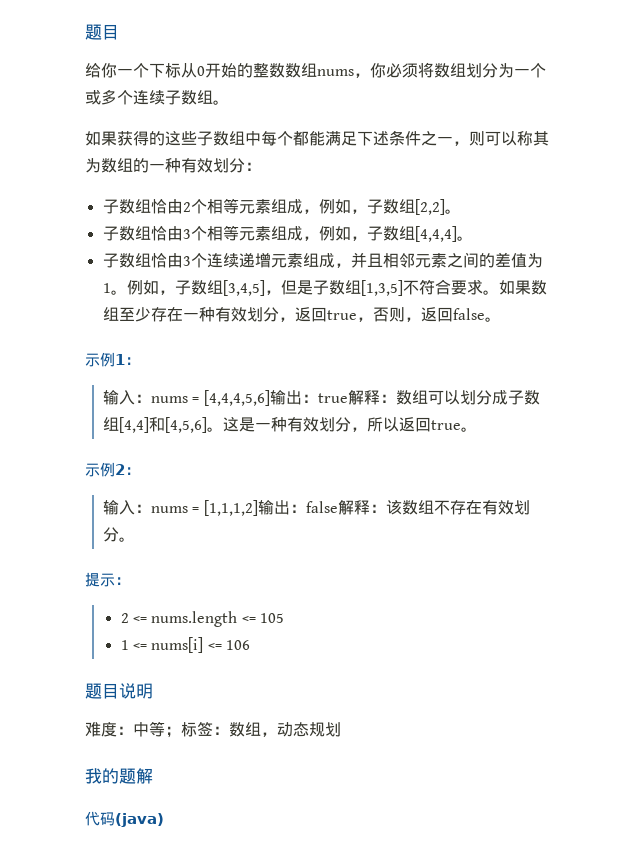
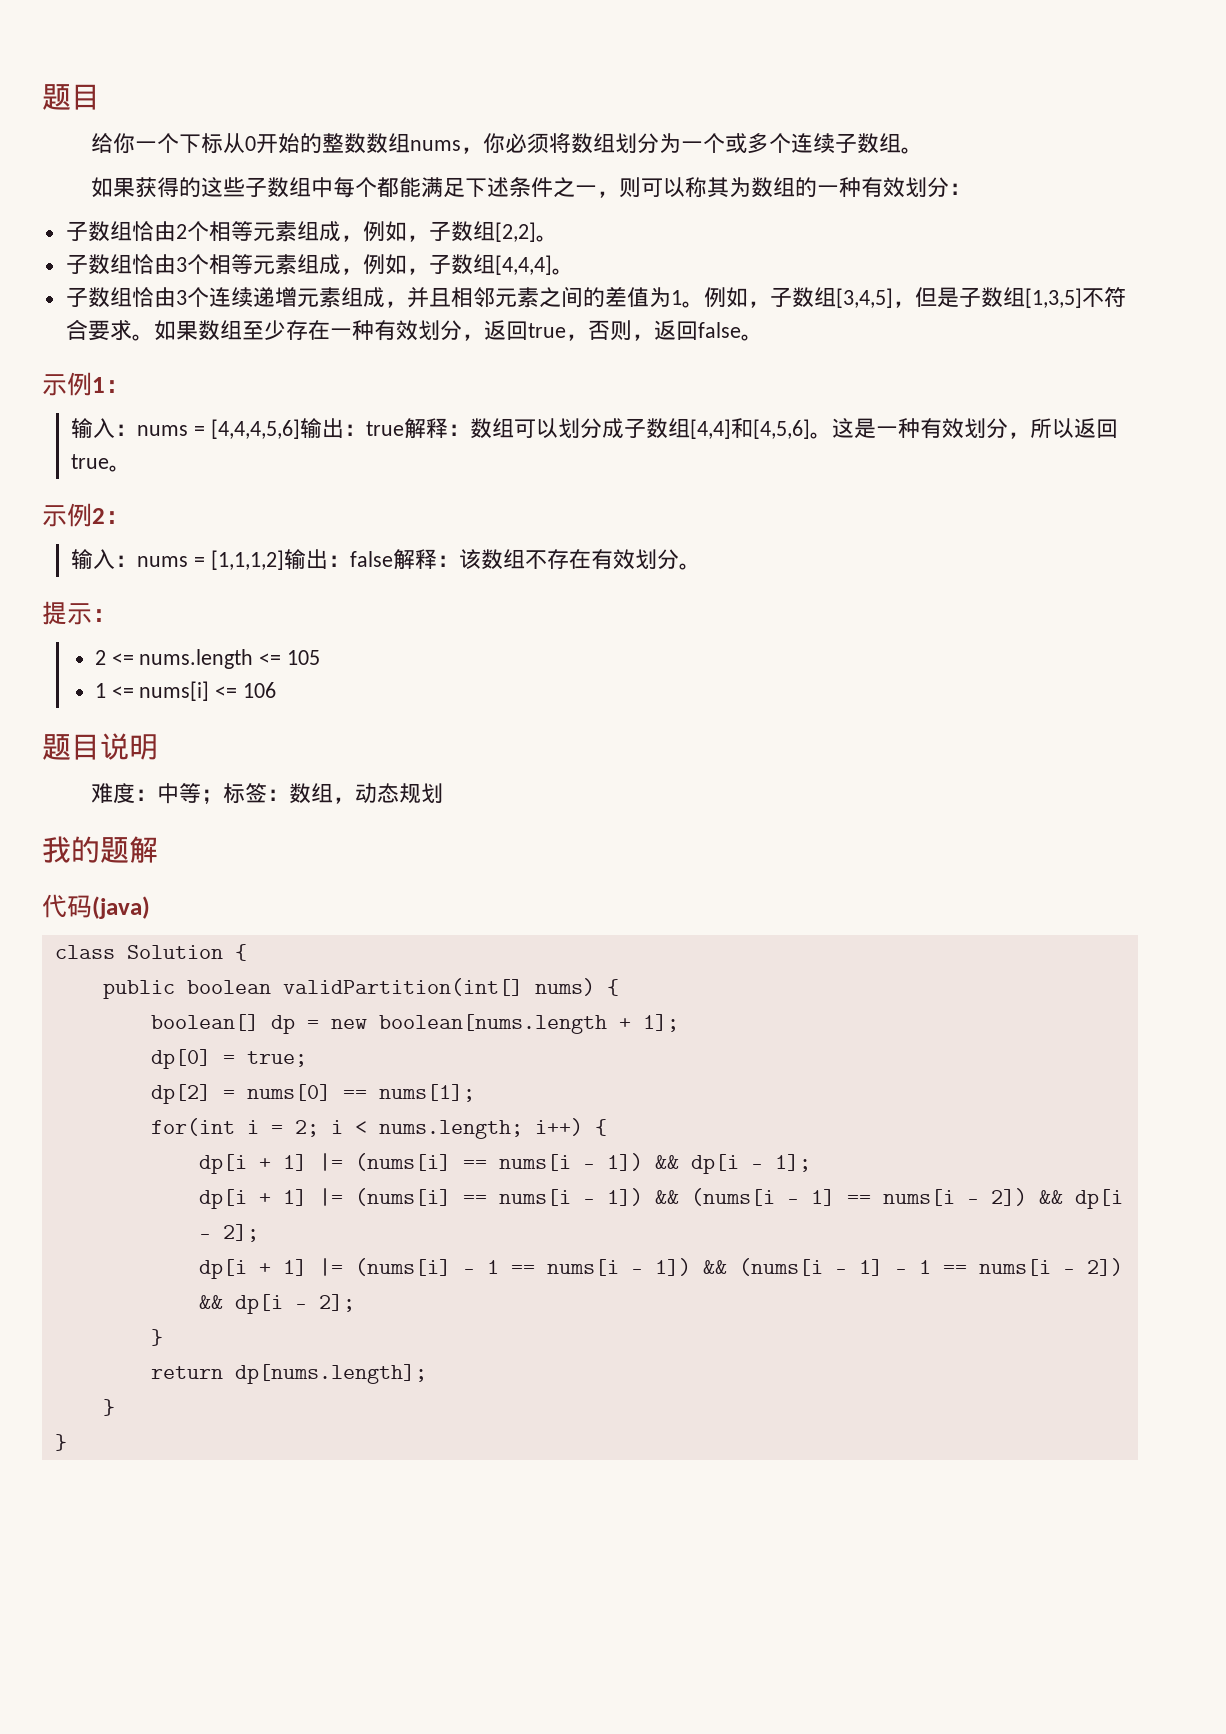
(164, 820) none -> [54,944,247,961] [102,978,619,999] [150,1014,679,1034] [150,1049,307,1069] [150,1084,475,1104] [150,1118,607,1139] [198,1153,811,1174] [198,1188,1123,1209] [198,1224,259,1242] [198,1258,1123,1279] [198,1294,355,1314] [150,1329,163,1346] [150,1364,427,1384] [102,1399,115,1416] [54,1434,67,1451] // class Solution { // public boolean validPartition(int[] nums) { // boolean[] dp = new boolean[nums.length + 1]; // dp[0] = true; // dp[2] = nums[0] == nums[1]; // for(int i = 2; i < nums.length; i++) { // dp[i + 1] |= (nums[i] == nums[i - 1]) && dp[i - 1]; // dp[i + 1] |= (nums[i] == nums[i - 1]) && (nums[i - 1] == nums[i - 2]) && dp[i - 2]; // dp[i + 1] |= (nums[i] - 1 == nums[i - 1]) && (nums[i - 1] - 1 == nums[i - 2]) && dp[i - 2]; // } // return dp[nums.length]; // } // }

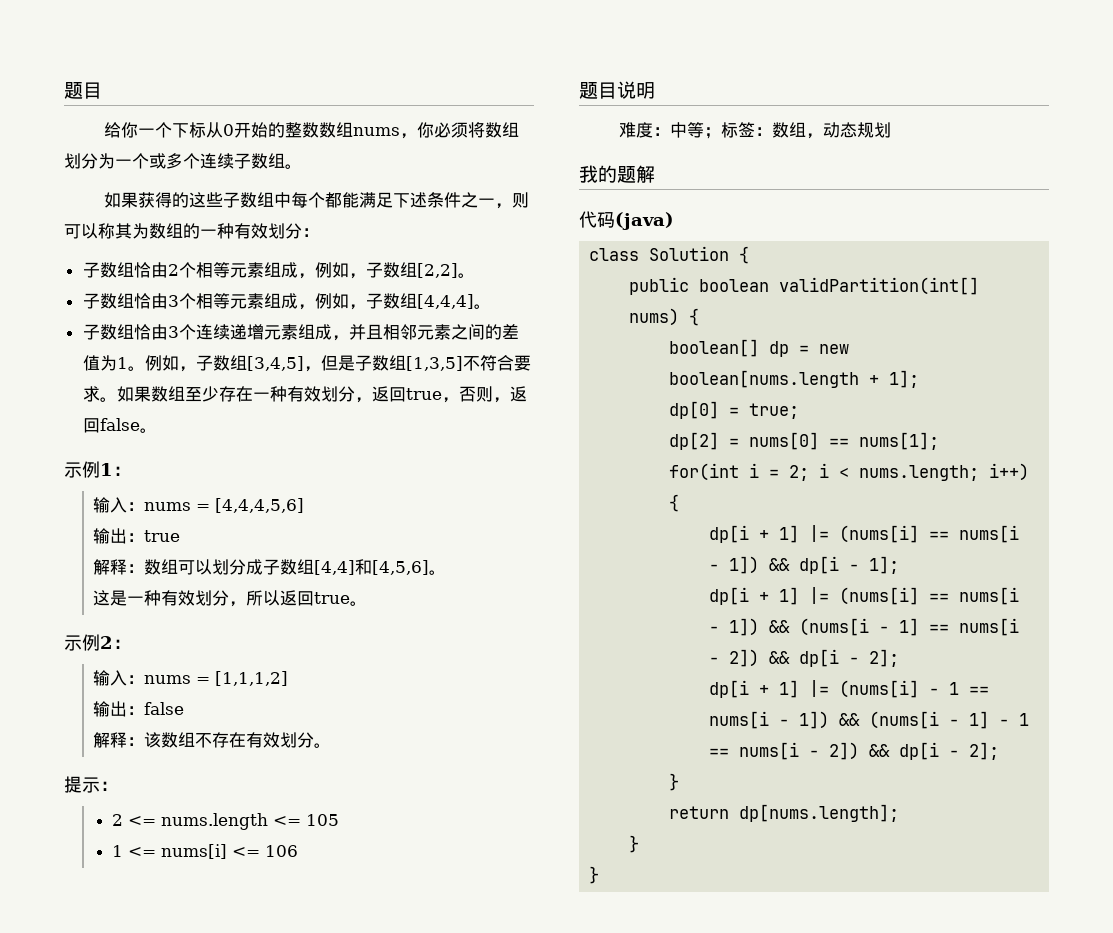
(300, 429) none -> (305, 505) //
(404, 428) none -> (181, 536) //
(832, 435) none -> (447, 572) //
(284, 560) none -> (289, 678) //
(393, 559) none -> (185, 708) //

